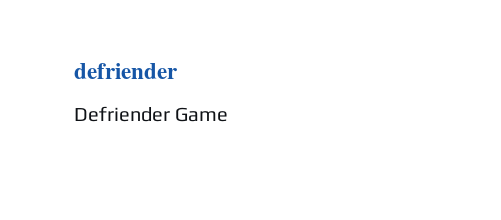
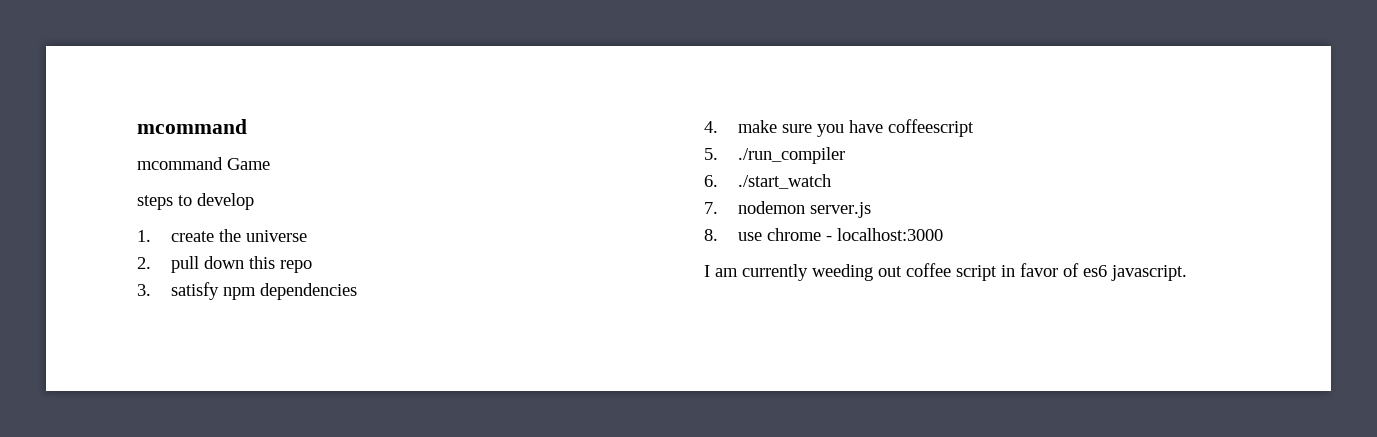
[74,63,177,79] [74,106,170,122] defriender // Defriender -> [137,119,247,134] [137,157,223,170] mcommand // mcommand
(229, 114) none -> [137,193,254,210] [137,229,307,242] [137,256,312,273] [137,282,357,300] [704,119,974,137] [704,147,845,164] [704,174,831,189] [704,201,871,218] [704,228,943,241] [704,263,1187,281] // steps to develop // 1. create the universe // 2. pull down this repo // 3. satisfy npm dependencies // 4. make sure you have coffeescript // 5. ./run_compiler // 6. ./start_watch // 7. nodemon server.js // 8. use chrome - localhost:3000 // I am currently weeding out coffee script in favor of es6 javascript.

